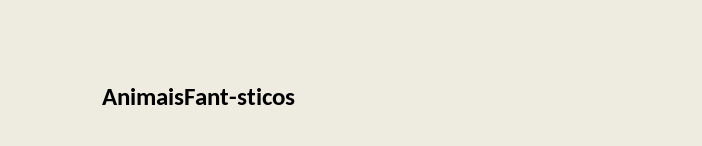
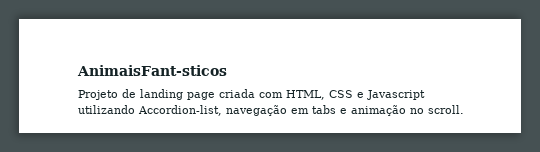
(295, 96) none -> [78,89,425,100] [78,105,464,116] // Projeto de landing page criada com HTML, CSS e Javascript utilizando Accordion-list, navegação em tabs e animação no scroll.

